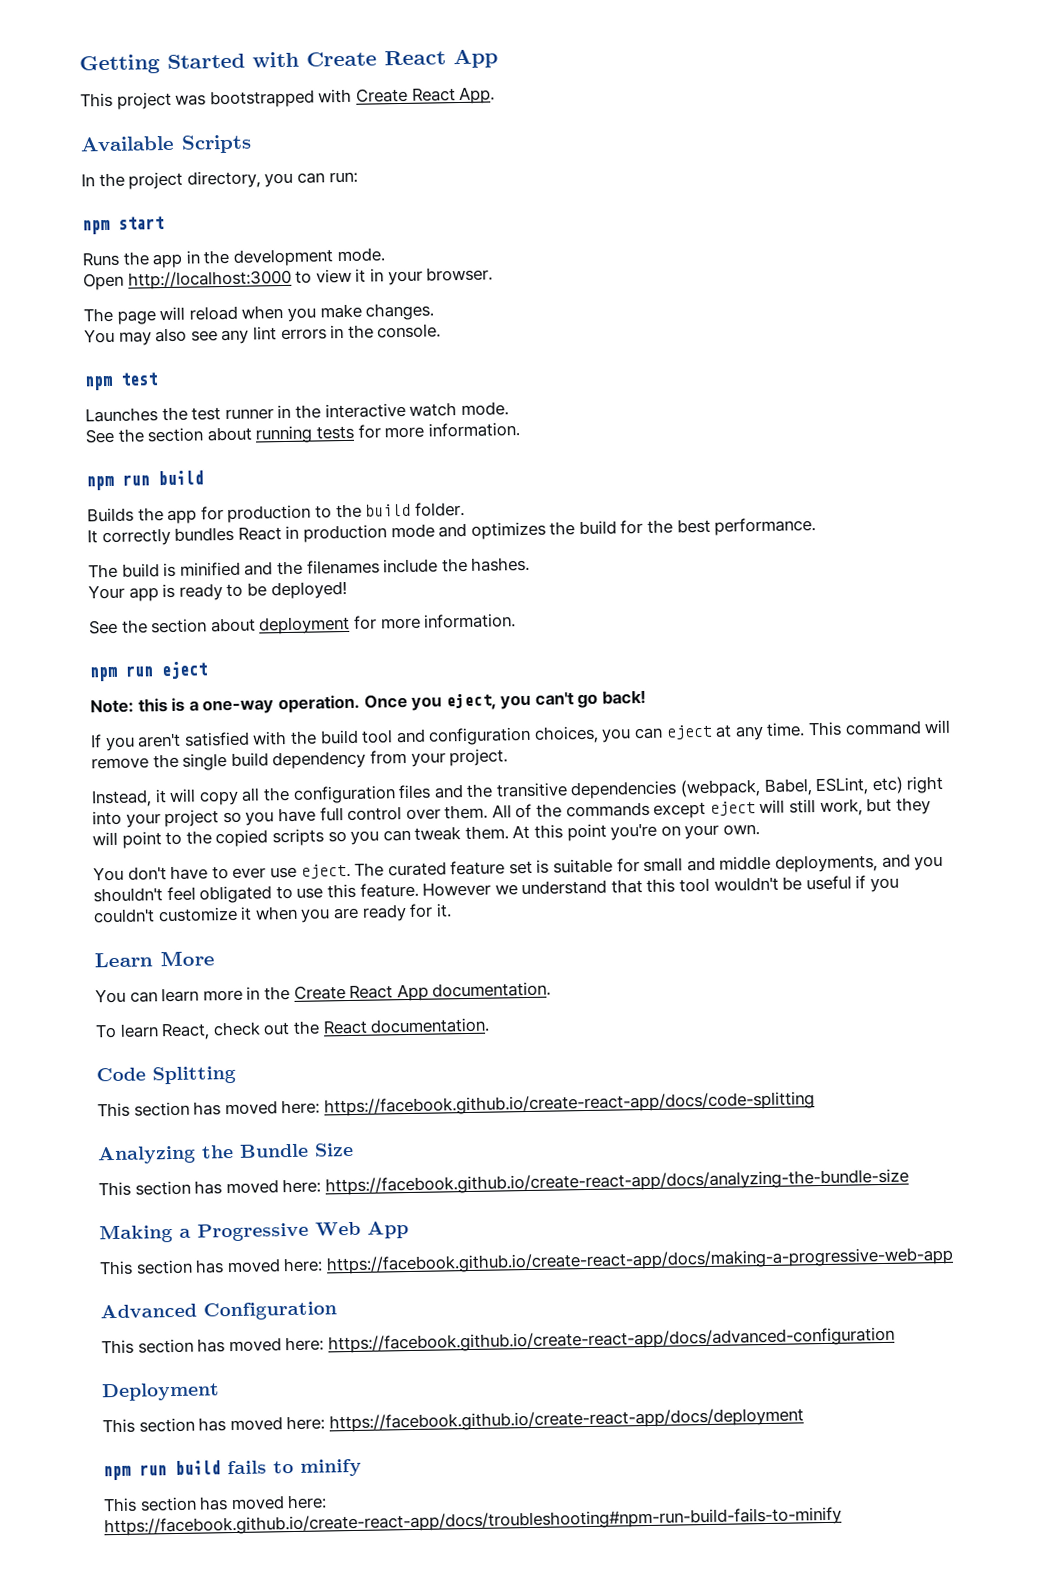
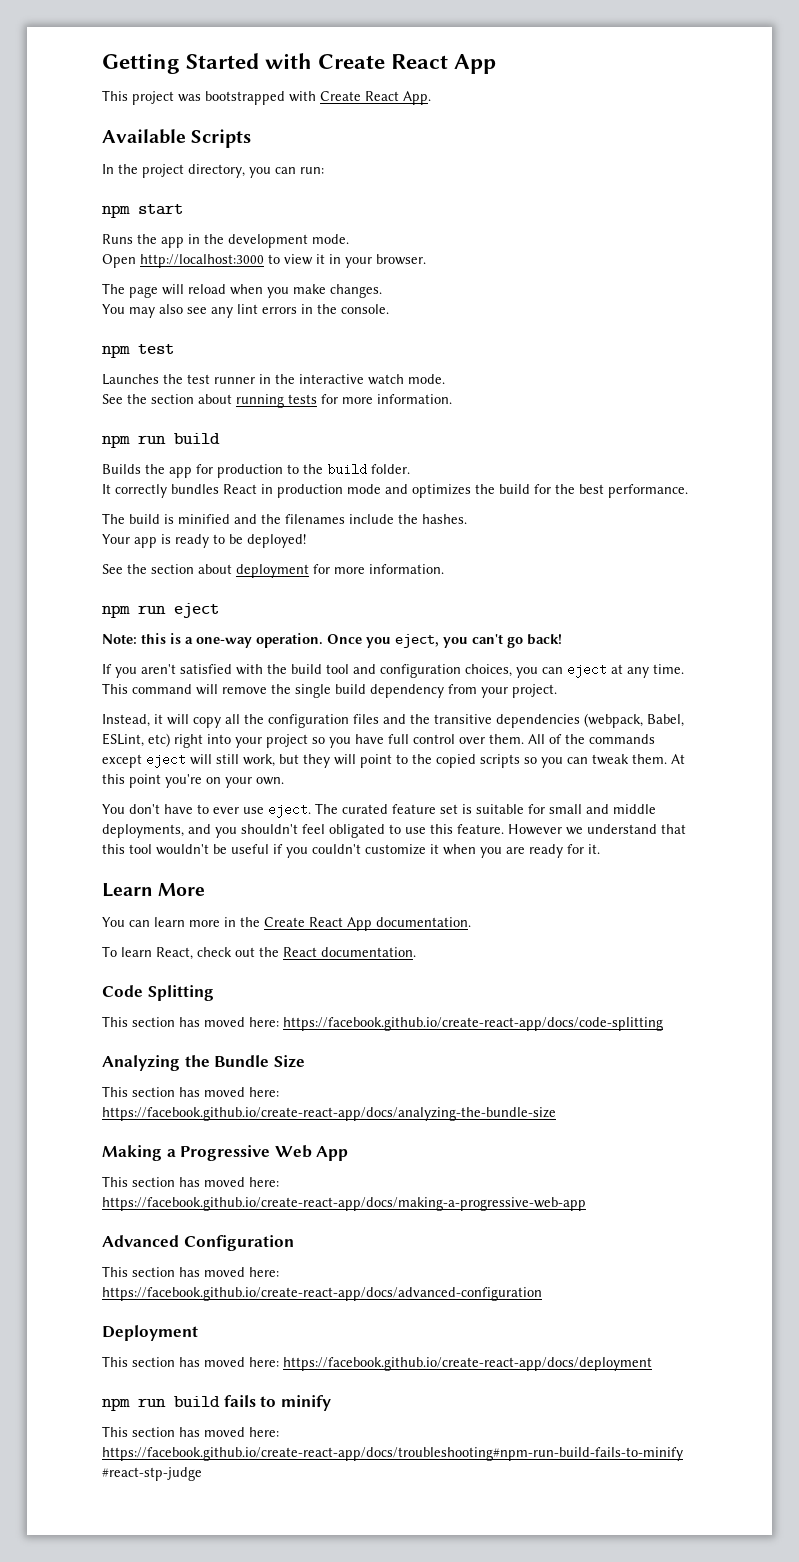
(842, 1521) none -> [102,1467,202,1481] #react-stp-judge

